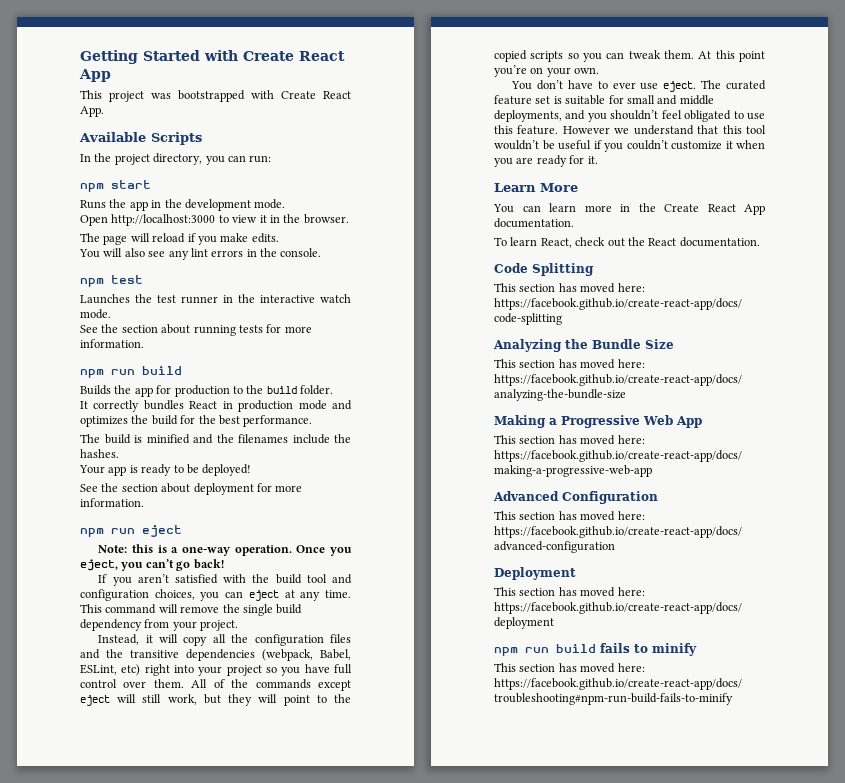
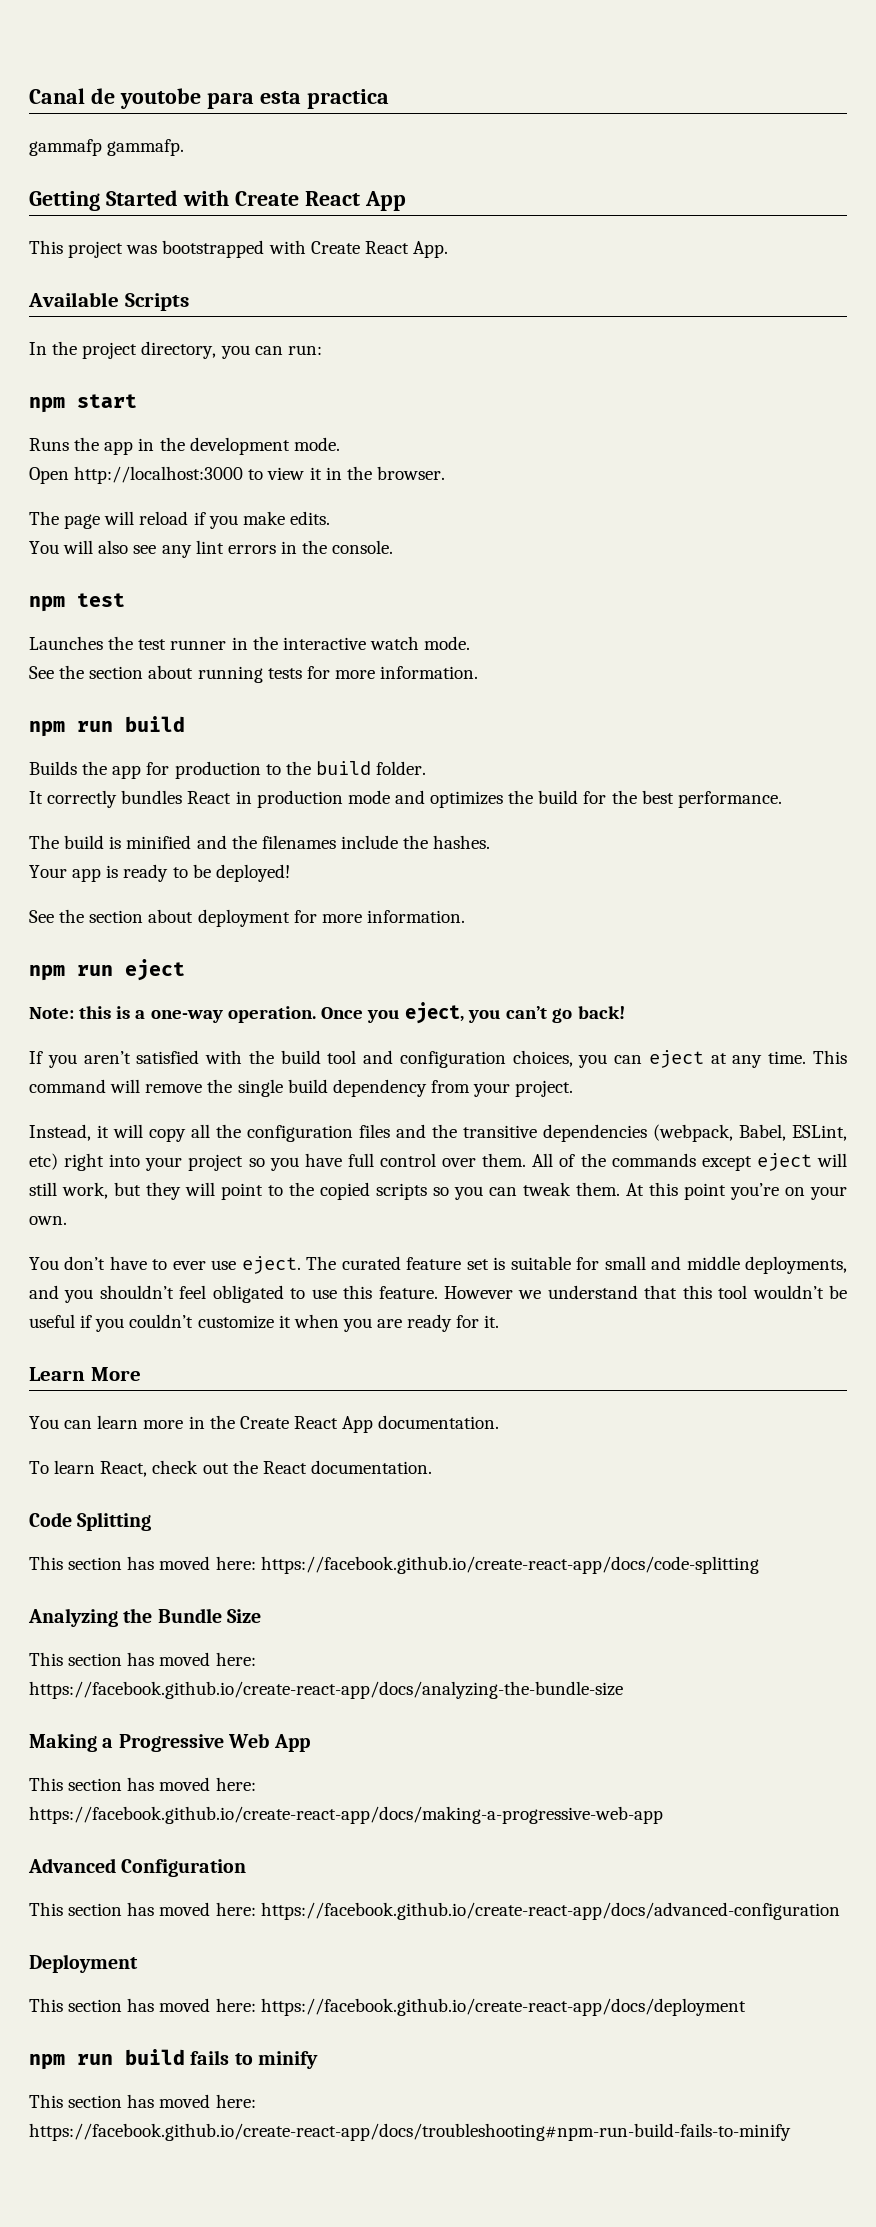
(80, 57) none -> [29,88,389,109] [29,139,185,156] Canal de youtobe para esta practica // gammafp gammafp. //

